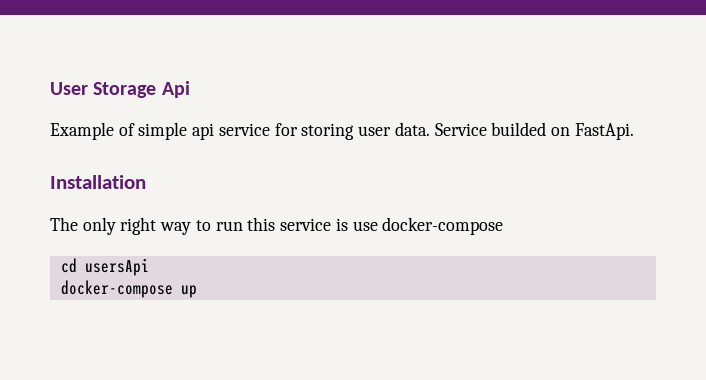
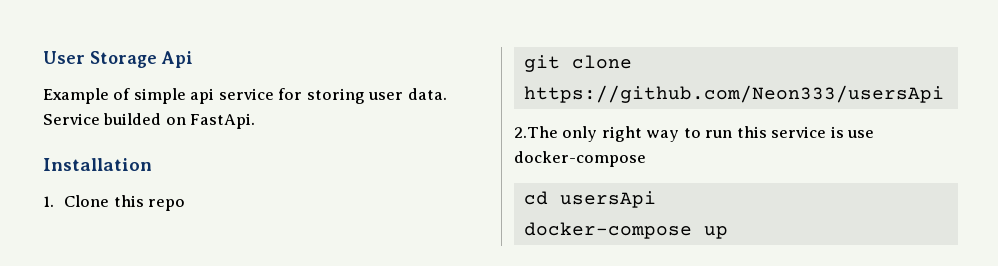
[50,217,78,231] The -> [43,195,186,211] [523,55,632,72] [523,85,944,103] [514,126,558,138] 1. Clone this repo // git clone https://github.com/Neon333/usersApi // 2.The

